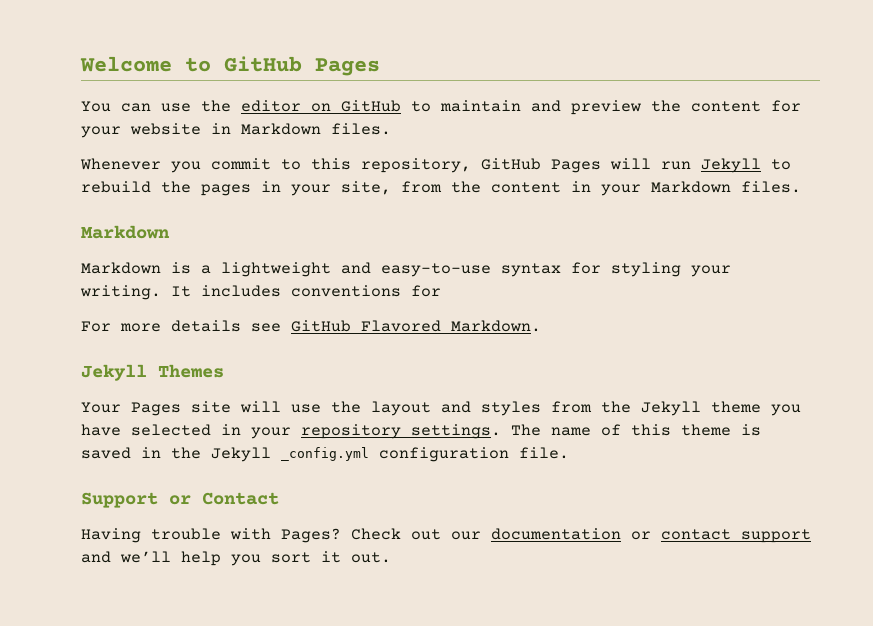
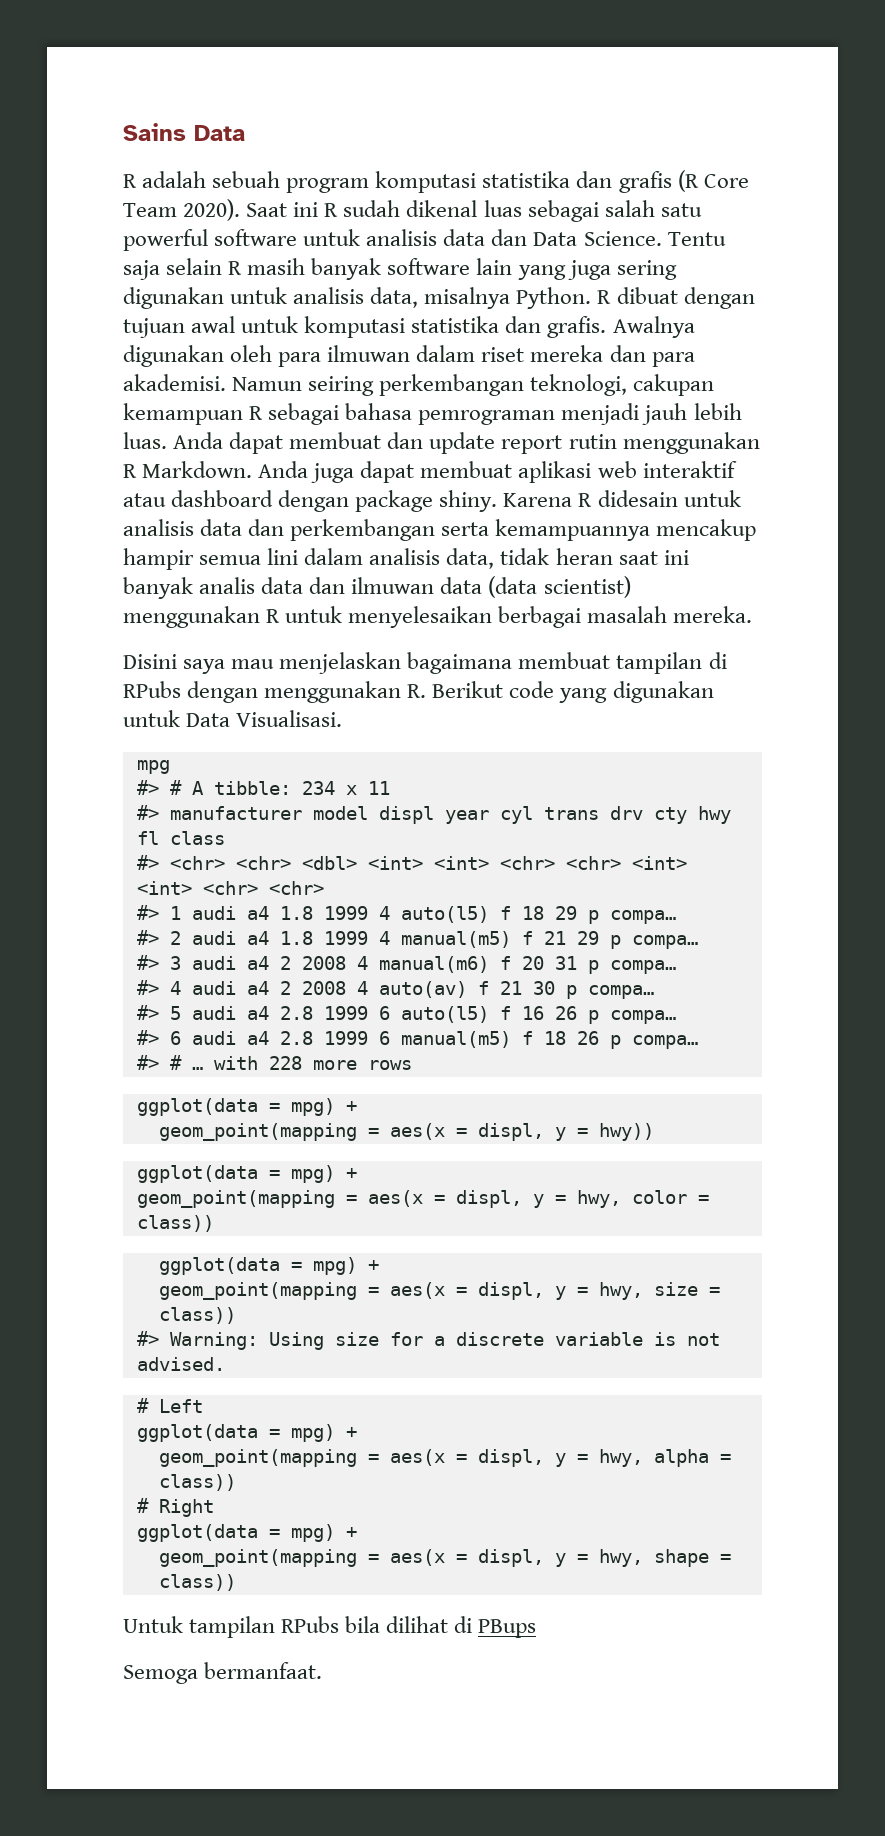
[80,56,380,76] [81,100,801,115] [81,123,391,138] [80,158,791,173] [81,181,801,196] [81,225,170,239] [81,262,731,277] [80,285,441,300] [81,320,541,332] [81,364,224,381] [81,401,801,416] [81,424,761,439] [81,447,569,462] [81,492,279,508] [81,528,811,543] [81,551,391,566] Welcome to GitHub Pages // You can use the editor on GitHub to maintain and preview the content for your website in Markdown files. // Whenever you commit to this repository, GitHub Pages will run Jekyll to rebuild the pages in your site, from the content in your Markdown files. // Markdown // Markdown is a lightweight and easy-to-use syntax for styling your writing. It includes conventions for // For more details see GitHub Flavored Markdown. // Jekyll Themes // Your Pages site will use the layout and styles from the Jekyll theme you have selected in your repository settings. The name of this theme is saved in the Jekyll _config.yml configuration file. // Support or Contact // Having trouble with Pages? Check out our documentation or contact support and we’ll help you sort it out. -> [123,123,245,141] [123,170,749,193] [123,199,702,222] [123,229,726,251] [123,258,677,280] [123,287,755,309] [123,316,695,338] [123,345,695,367] [123,374,715,396] [123,403,742,425] [123,432,760,454] [123,461,737,483] [123,490,741,512] [123,519,757,541] [123,548,689,570] [123,576,631,599] [123,606,753,628] [123,652,727,674] [123,681,714,703] [123,710,343,727] [136,760,170,774] [136,780,390,795] [136,805,731,824] [136,831,225,845] [136,855,687,870] [136,881,324,895] [136,905,676,924] [136,930,698,949] [136,955,676,974] [136,980,654,999] [136,1005,676,1024] [136,1030,698,1049] [136,1055,412,1070] [136,1098,357,1116] [158,1123,654,1141] [136,1165,357,1183] [136,1190,709,1208] [136,1215,214,1232] [158,1257,379,1275] [158,1282,720,1300] [158,1307,236,1324] [136,1331,720,1350] [136,1357,225,1371] [136,1398,203,1413] [136,1424,357,1442] [158,1449,731,1467] [158,1474,236,1491] [136,1498,214,1517] [136,1524,357,1542] [158,1549,731,1567] [158,1574,236,1591] [123,1616,537,1638] [123,1662,323,1684] Sains Data // R adalah sebuah program komputasi statistika dan grafis (R Core Team 2020). Saat ini R sudah dikenal luas sebagai salah satu powerful software untuk analisis data dan Data Science. Tentu saja selain R masih banyak software lain yang juga sering digunakan untuk analisis data, misalnya Python. R dibuat dengan tujuan awal untuk komputasi statistika dan grafis. Awalnya digunakan oleh para ilmuwan dalam riset mereka dan para akademisi. Namun seiring perkembangan teknologi, cakupan kemampuan R sebagai bahasa pemrograman menjadi jauh lebih luas. Anda dapat membuat dan update report rutin menggunakan R Markdown. Anda juga dapat membuat aplikasi web interaktif atau dashboard dengan package shiny. Karena R didesain untuk analisis data dan perkembangan serta kemampuannya mencakup hampir semua lini dalam analisis data, tidak heran saat ini banyak analis data dan ilmuwan data (data scientist) menggunakan R untuk menyelesaikan berbagai masalah mereka. // Disini saya mau menjelaskan bagaimana membuat tampilan di RPubs dengan menggunakan R. Berikut code yang digunakan untuk Data Visualisasi. // mpg // #> # A tibble: 234 x 11 // #> manufacturer model displ year cyl trans drv cty hwy fl class // #> <chr> <chr> <dbl> <int> <int> <chr> <chr> <int> <int> <chr> <chr> // #> 1 audi a4 1.8 1999 4 auto(l5) f 18 29 p compa… // #> 2 audi a4 1.8 1999 4 manual(m5) f 21 29 p compa… // #> 3 audi a4 2 2008 4 manual(m6) f 20 31 p compa… // #> 4 audi a4 2 2008 4 auto(av) f 21 30 p compa… // #> 5 audi a4 2.8 1999 6 auto(l5) f 16 26 p compa… // #> 6 audi a4 2.8 1999 6 manual(m5) f 18 26 p compa… // #> # … with 228 more rows // ggplot(data = mpg) + // geom_point(mapping = aes(x = displ, y = hwy)) // ggplot(data = mpg) + // geom_point(mapping = aes(x = displ, y = hwy, color = class)) // ggplot(data = mpg) + // geom_point(mapping = aes(x = displ, y = hwy, size = class)) // #> Warning: Using size for a discrete variable is not advised. // # Left // ggplot(data = mpg) + // geom_point(mapping = aes(x = displ, y = hwy, alpha = class)) // # Right // ggplot(data = mpg) + // geom_point(mapping = aes(x = displ, y = hwy, shape = class)) // Untuk tampilan RPubs bila dilihat di PBups // Semoga bermanfaat.

